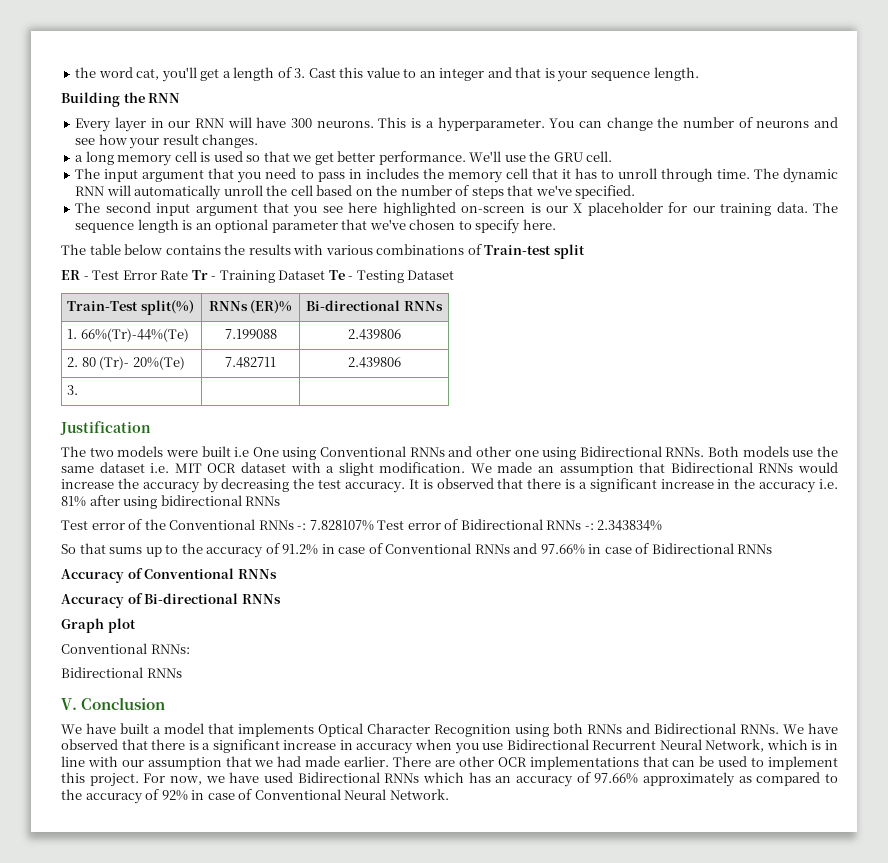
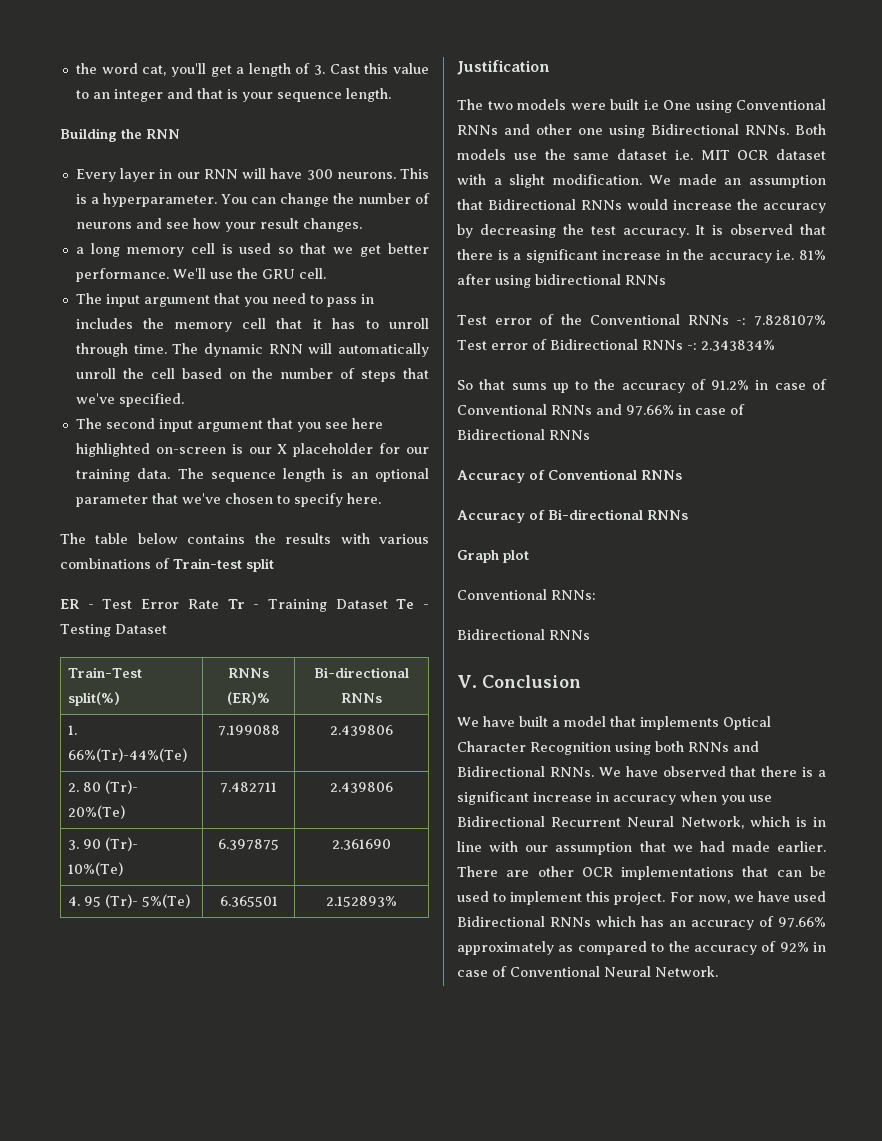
(79, 390) | | -> [82,837,138,851] [67,862,123,876] [218,839,279,850] [332,839,391,850] [67,894,190,908] [219,896,278,907] [326,896,397,907] 90 (Tr)- 10%(Te) | 6.397875 | 2.361690 // 4. 95 (Tr)- 5%(Te) | 6.365501 | 2.152893%

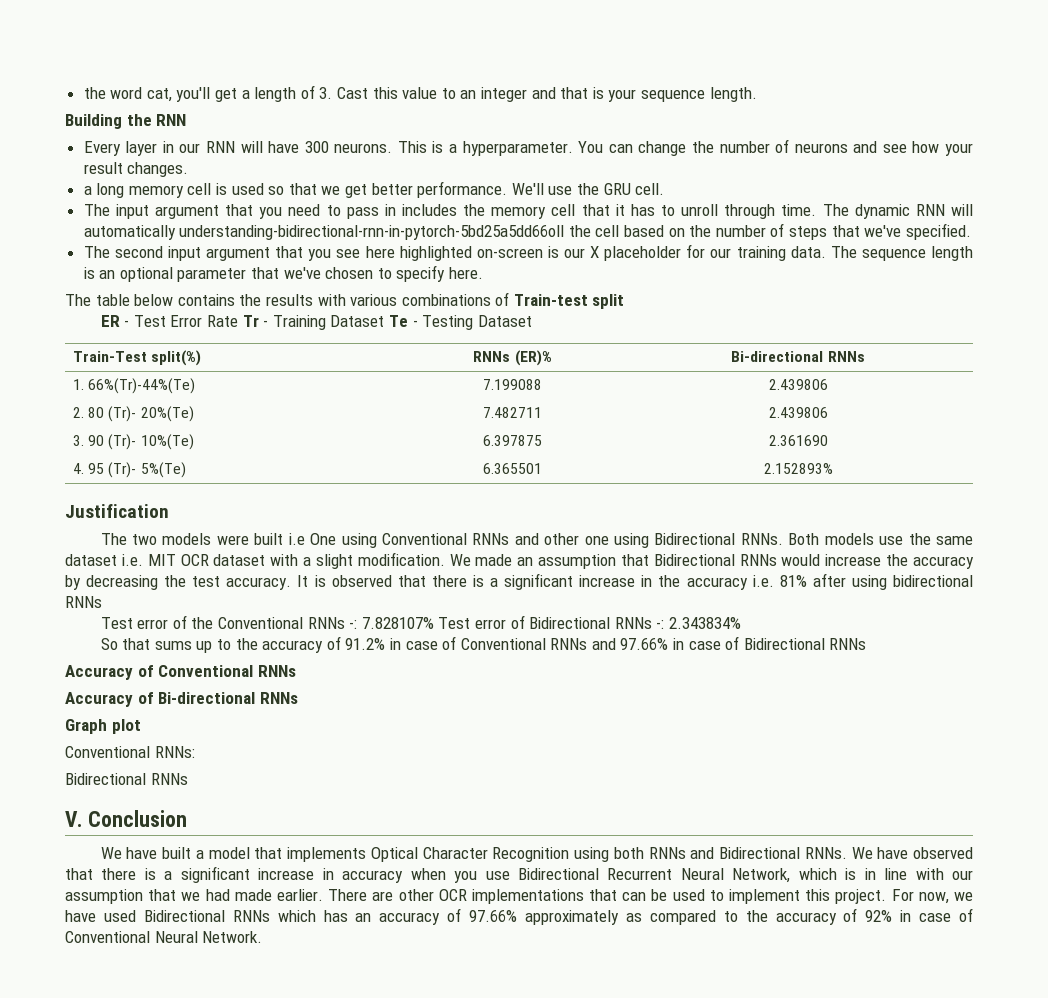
[75,368,116,379] unroll -> [179,225,565,240] understanding-bidirectional-rnn-in-pytorch-5bd25a5dd66oll

